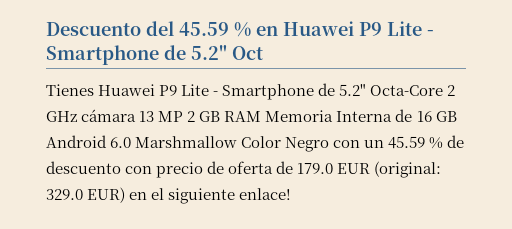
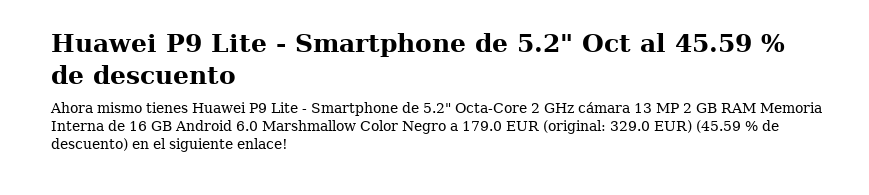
[46,21,278,37] Descuento del 45.59 % en -> (51, 43) none
[46,84,94,96] // Tienes -> [640,33,785,52] [51,65,236,84] [50,102,188,113] al 45.59 % de descuento // Ahora mismo tienes
[333,135,465,149] [46,161,294,178] con un 45.59 % de descuento con precio de oferta de -> [450,123,458,131] a
(126, 195) none -> [696,120,779,133] [51,138,128,151] (45.59 % de descuento)

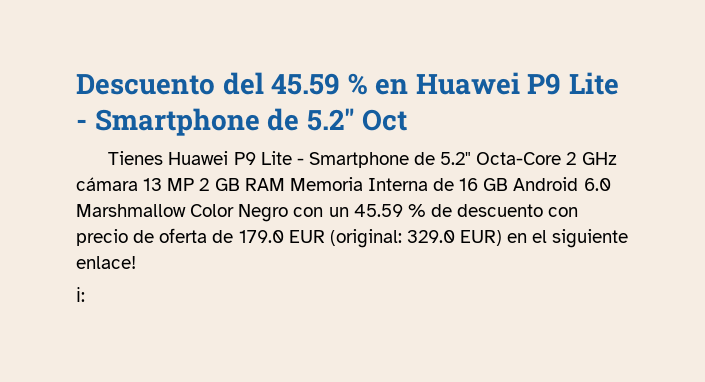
(51, 43) none -> [76,72,409,95] Descuento del 45.59 % en
[640,33,785,52] [51,65,236,84] [50,102,188,113] al 45.59 % de descuento // Ahora mismo tienes -> [108,151,164,165] // Tienes
[450,123,458,131] a -> [293,204,579,217] [76,228,234,246] con un 45.59 % de descuento con precio de oferta de
[696,120,779,133] [51,138,128,151] (45.59 % de descuento) -> (503, 238) none
(288, 143) none -> [76,287,85,302] // ℹ:

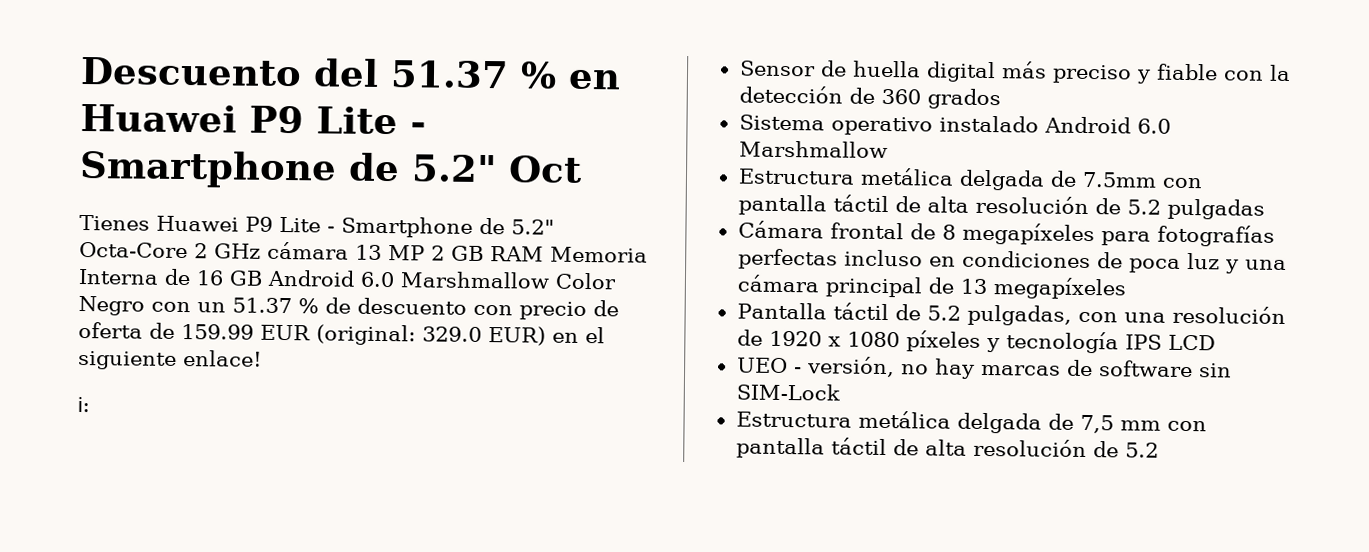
[271,73,341,95] 45.59 -> [390,60,509,89] 51.37
[353,204,403,217] 45.59 -> [232,297,292,314] 51.37
[238,230,284,243] 179.0 -> [181,323,254,340] 159.99
(85, 294) none -> [738,60,1291,84] [738,85,1001,110] [738,114,1171,136] [738,140,888,159] [737,167,1202,191] [737,194,1265,220] [737,220,1275,247] [737,248,1287,274] [736,274,1126,300] [736,302,1286,326] [736,329,1216,354] [736,356,1232,379] [735,383,840,401] [735,410,1207,434] [735,437,1159,459] // Sensor de huella digital más preciso y fiable con la detección de 360 grados // Sistema operativo instalado Android 6.0 Marshmallow // Estructura metálica delgada de 7.5mm con pantalla táctil de alta resolución de 5.2 pulgadas // Cámara frontal de 8 megapíxeles para fotografías perfectas incluso en condiciones de poca luz y una cámara principal de 13 megapíxeles // Pantalla táctil de 5.2 pulgadas, con una resolución de 1920 x 1080 píxeles y tecnología IPS LCD // UEO - versión, no hay marcas de software sin SIM-Lock // Estructura metálica delgada de 7,5 mm con pantalla táctil de alta resolución de 5.2

